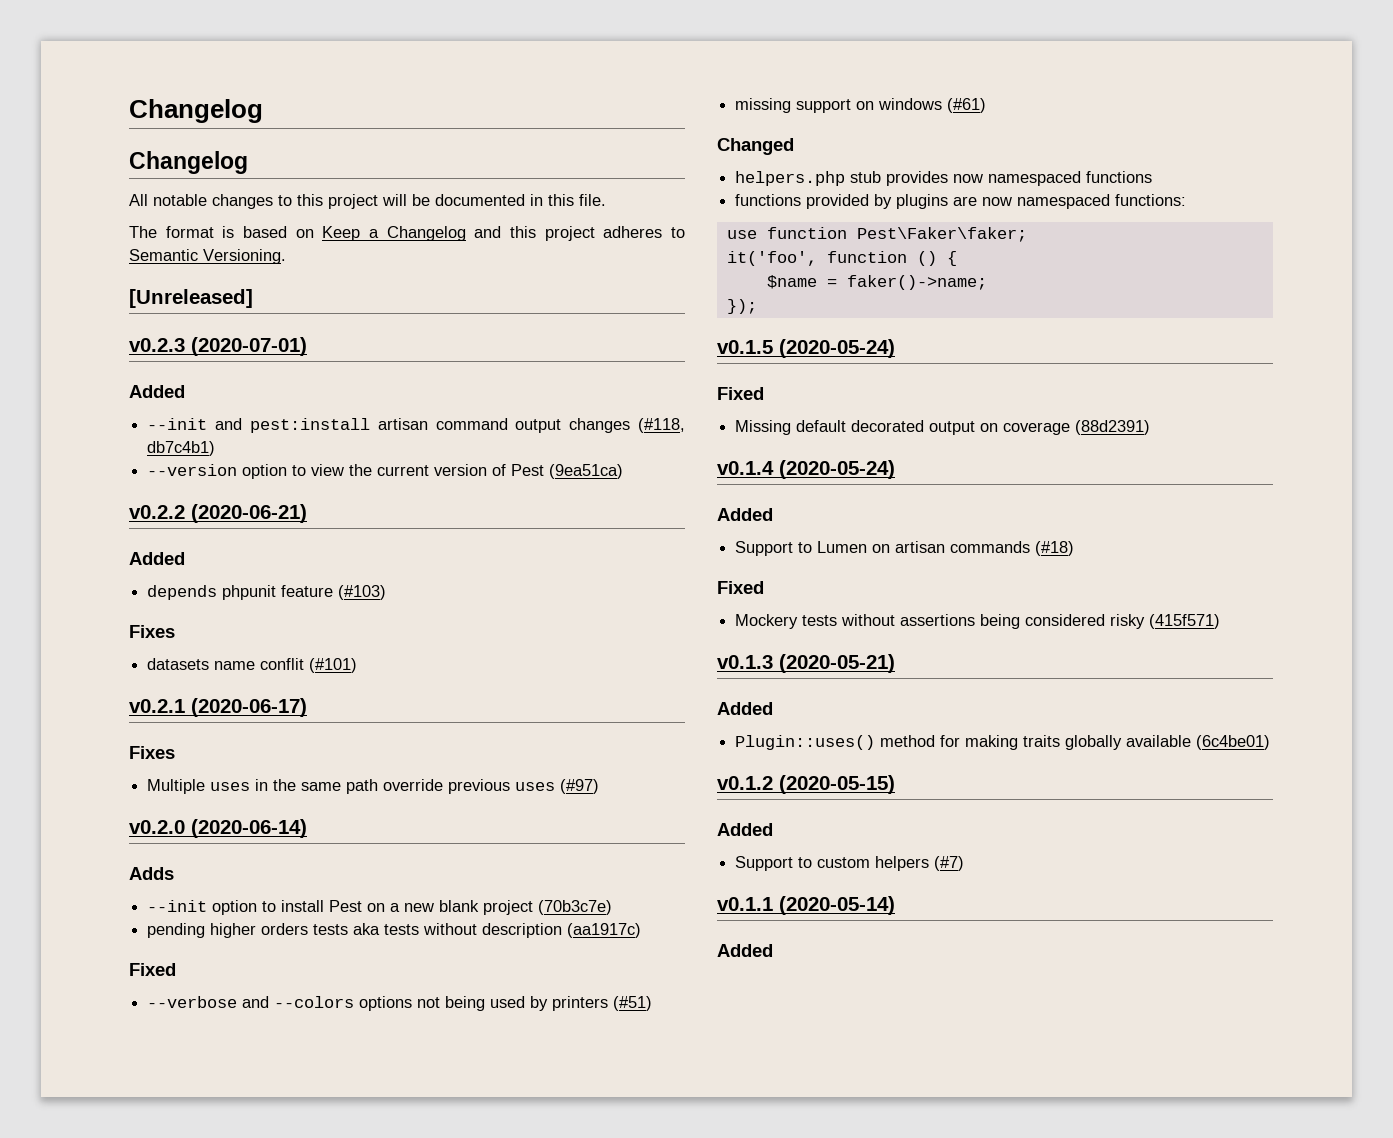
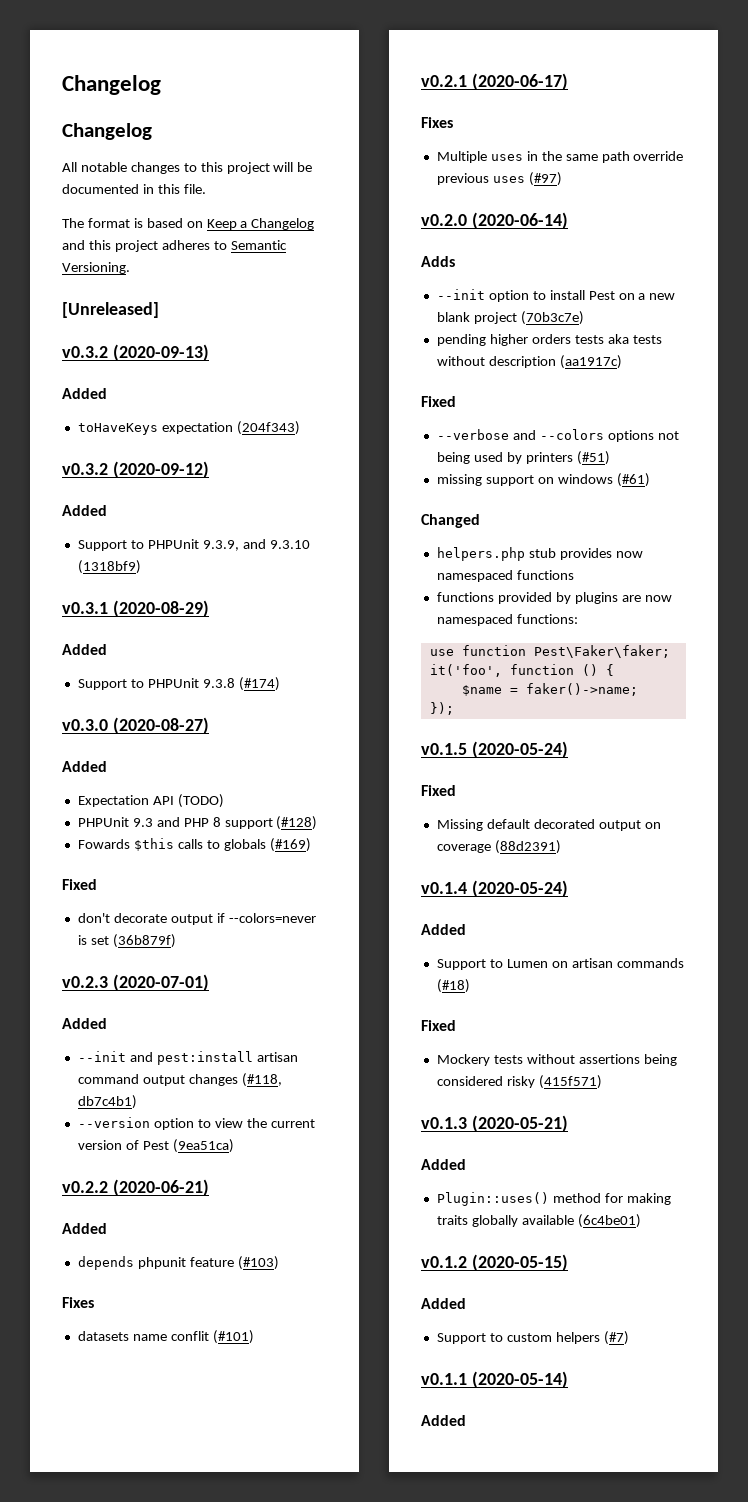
(253, 298) none -> [62,344,209,361] [62,388,107,399] [77,421,300,435] [62,461,209,478] [62,505,107,516] [77,539,310,551] [77,560,141,574] [62,600,209,617] [62,644,107,655] [77,677,280,691] [62,717,209,734] [62,761,107,772] [77,794,224,808] [77,816,318,830] [77,838,311,852] [62,879,97,890] [77,913,316,925] [77,934,176,948] // v0.3.2 (2020-09-13) // Added // toHaveKeys expectation (204f343) // v0.3.2 (2020-09-12) // Added // Support to PHPUnit 9.3.9, and 9.3.10 (1318bf9) // v0.3.1 (2020-08-29) // Added // Support to PHPUnit 9.3.8 (#174) // v0.3.0 (2020-08-27) // Added // Expectation API (TODO) // PHPUnit 9.3 and PHP 8 support (#128) // Fowards $this calls to globals (#169) // Fixed // don't decorate output if --colors=never is set (36b879f)

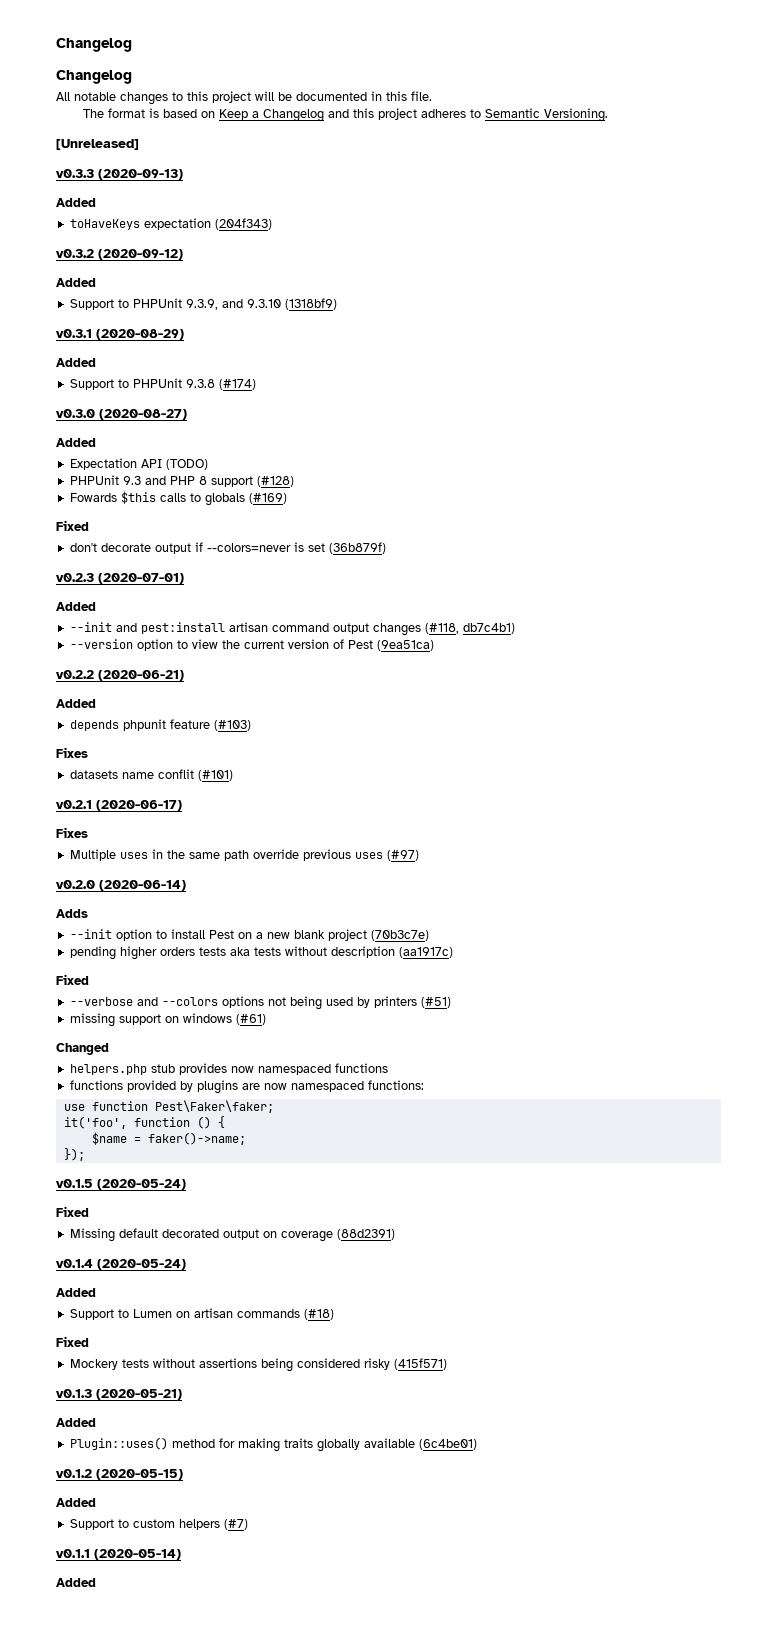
[62,346,108,358] v0.3.2 -> [56,169,94,178] v0.3.3

